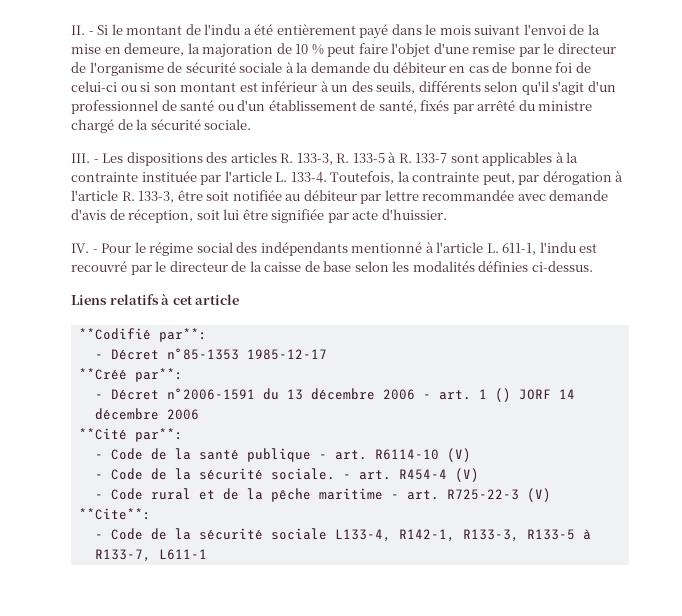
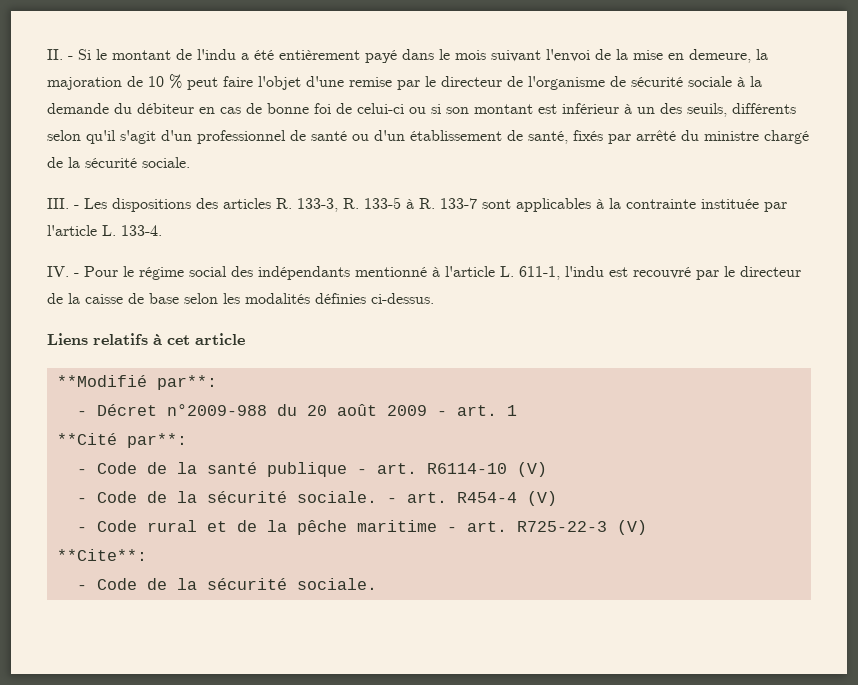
[330,171,624,185] [71,190,609,204] [71,209,447,223] Toutefois, la contrainte peut, par dérogation à l'article R. 133-3, être soit notifiée au débiteur par lettre recommandée avec demande d'avis de réception, soit lui être signifiée par acte d'huissier. -> (162, 230) none
[78,328,207,342] [94,348,327,360] [78,368,183,382] [94,388,575,402] [94,408,199,420] **Codifié par**: // - Décret n°85-1353 1985-12-17 // **Créé par**: // - Décret n°2006-1591 du 13 décembre 2006 - art. 1 () JORF 14 décembre 2006 -> [56,375,217,390] [76,404,517,416] **Modifié par**: // - Décret n°2009-988 du 20 août 2009 - art. 1
[270,528,591,542] [94,549,207,562] sociale L133-4, R142-1, R133-3, R133-5 à R133-7, L611-1 -> [296,578,377,590] sociale.

